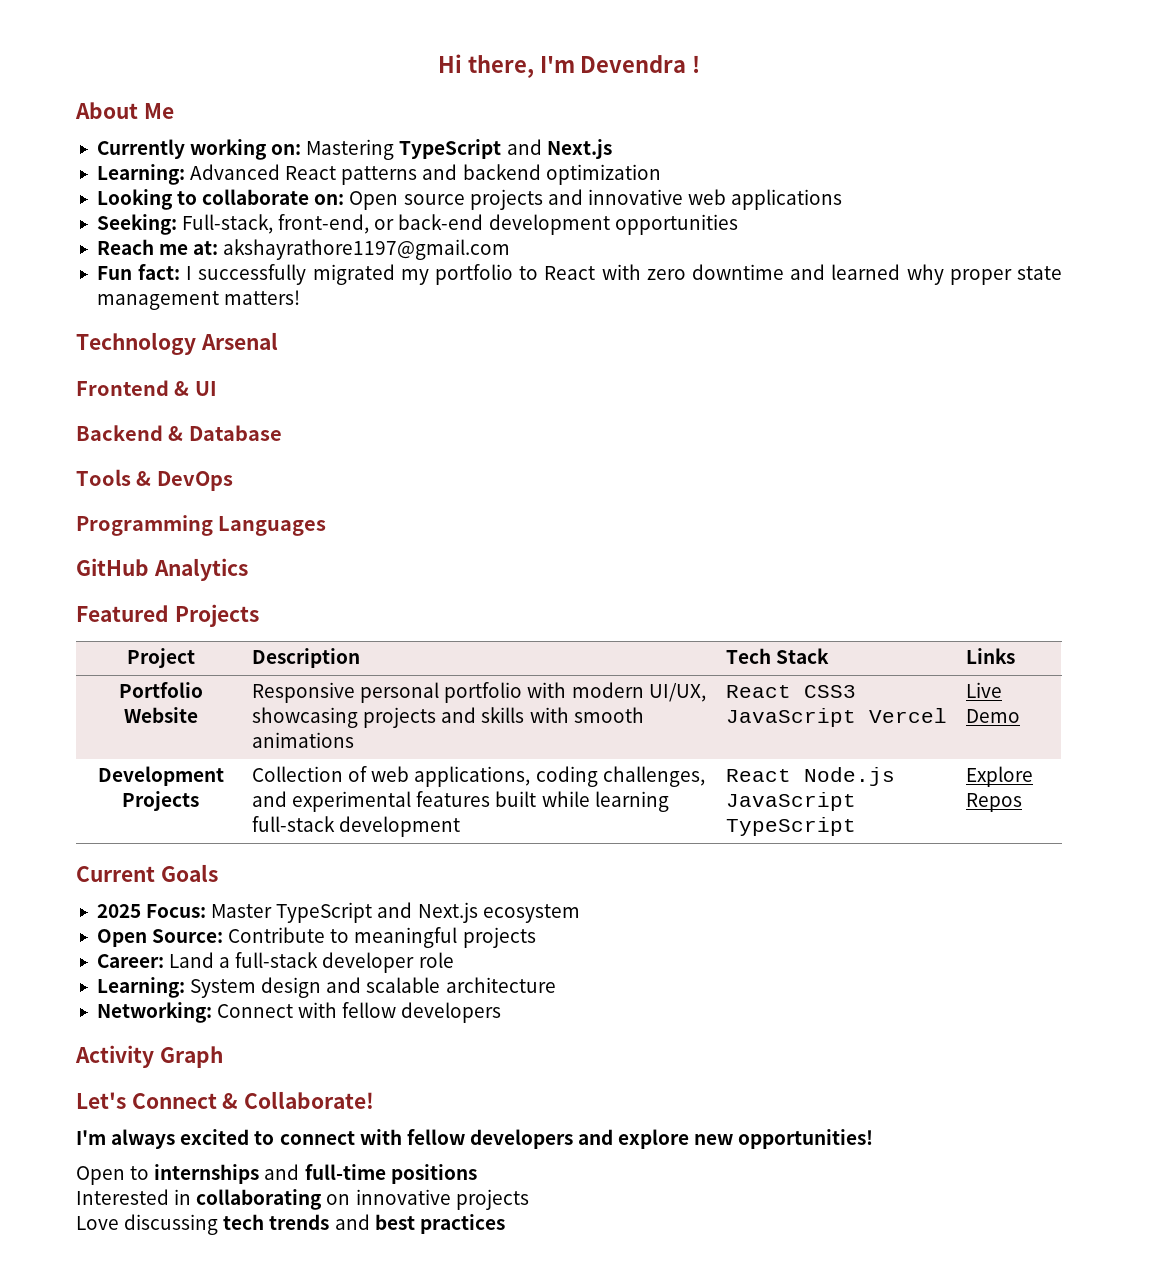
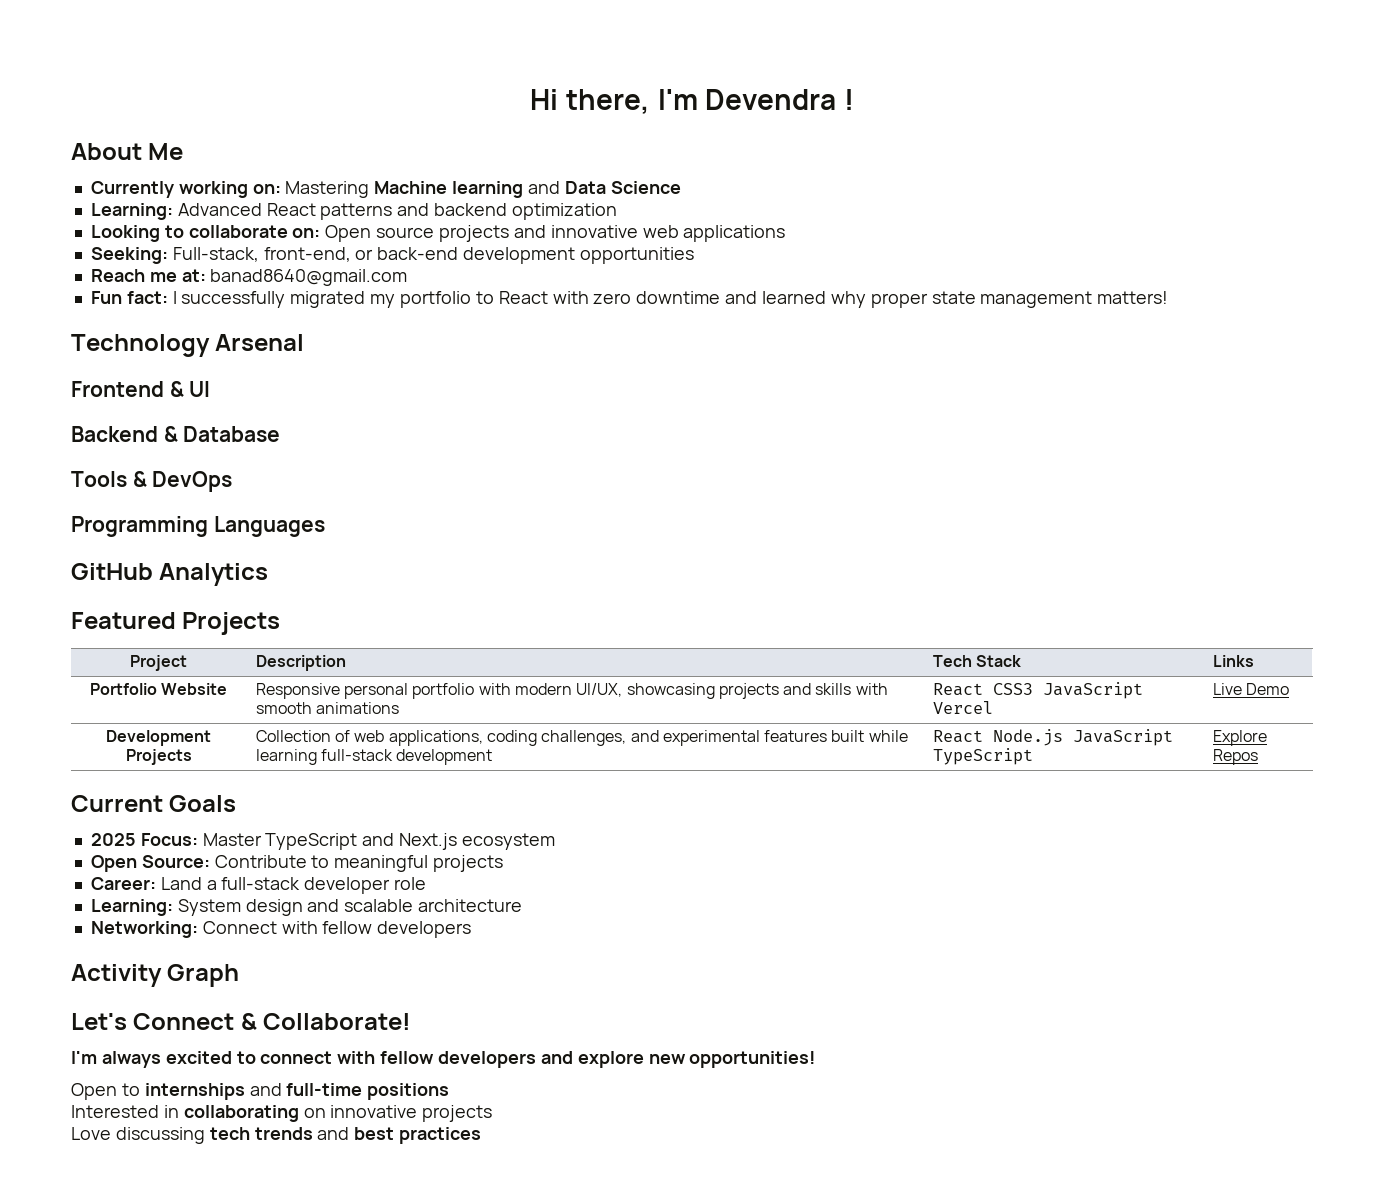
[399,139,612,159] TypeScript and Next.js -> [374,181,681,198] Machine learning and Data Science
[223,239,511,260] akshayrathore1197@gmail.com -> [210,269,408,286] banad8640@gmail.com

